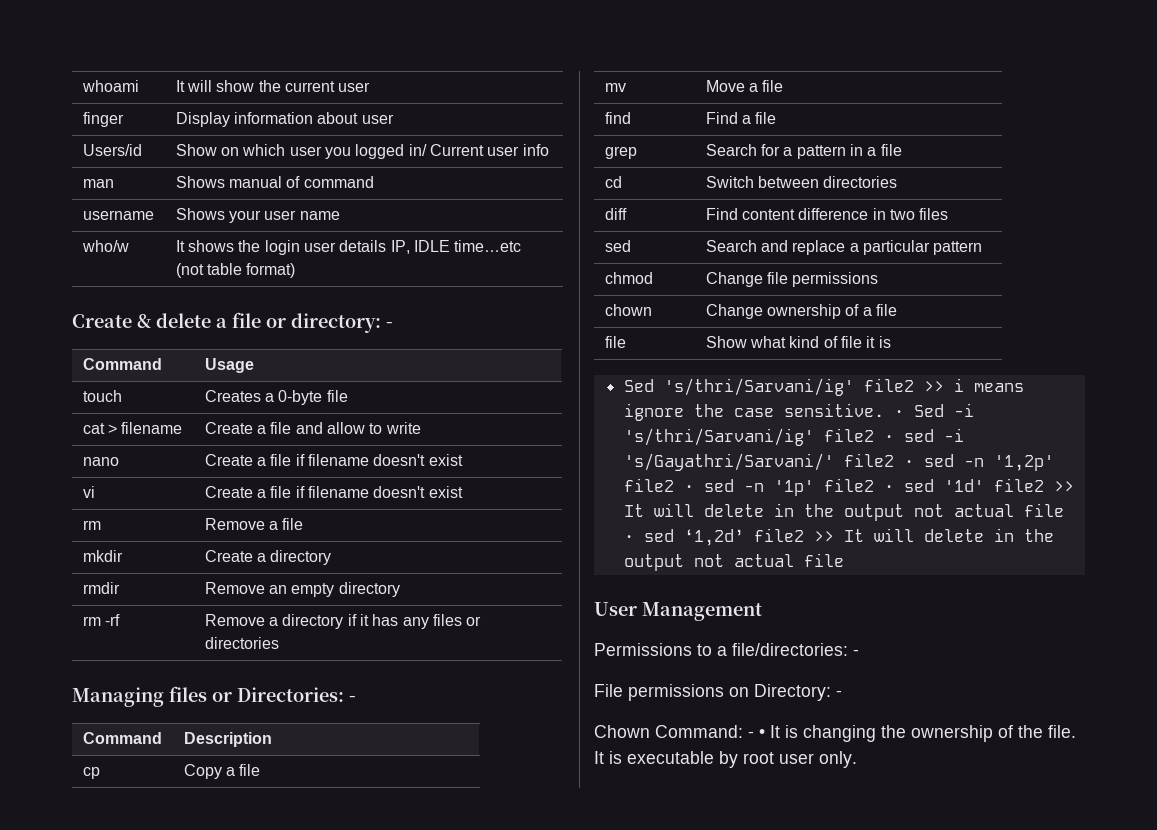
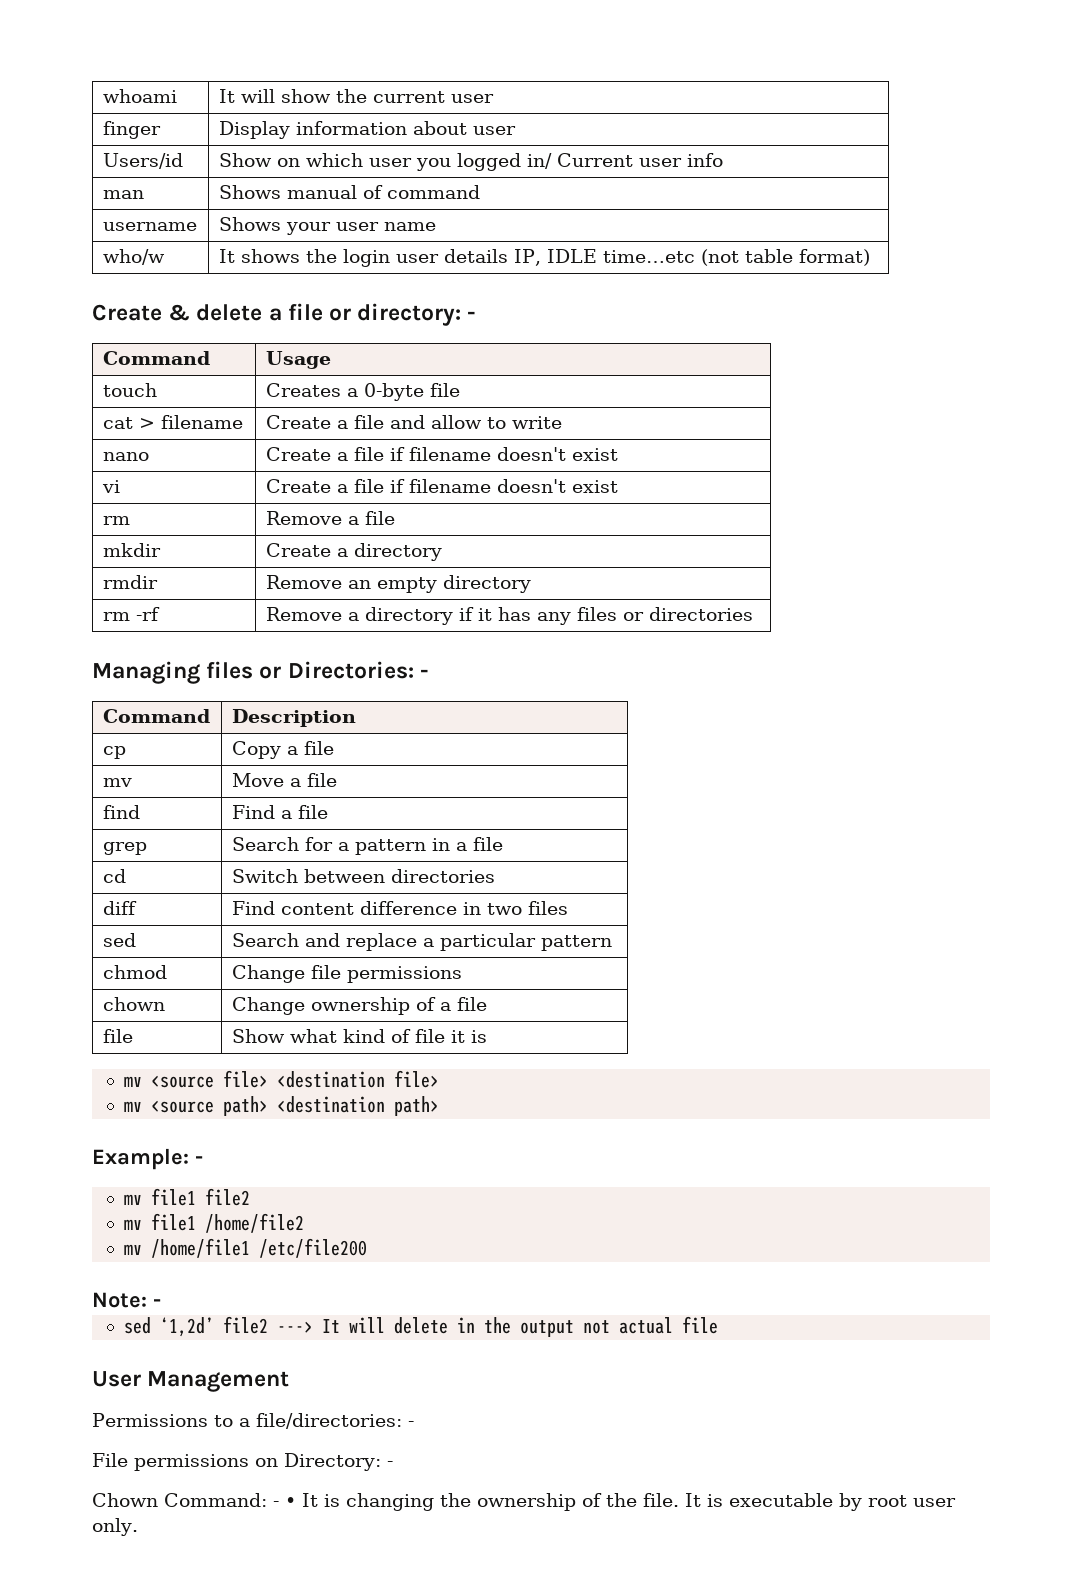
[623,378,1024,396] [623,403,974,421] [623,428,964,446] [623,453,1054,471] [623,478,1074,496] [623,503,1064,521] [623,535,634,542] Sed 's/thri/Sarvani/ig' file2 >> i means ignore the case sensitive. • Sed -i 's/thri/Sarvani/ig' file2 • sed -i 's/Gayathri/Sarvani/' file2 • sed -n '1,2p' file2 • sed -n '1p' file2 • sed '1d' file2 >> It will delete in the output not actual file • -> [124,1070,440,1088] [124,1096,440,1116] [92,1148,203,1170] [124,1188,251,1206] [124,1213,305,1233] [124,1238,368,1258] [92,1292,161,1308] mv <source file> <destination file> // mv <source path> <destination path> // Example: - // mv file1 file2 // mv file1 /home/file2 // mv /home/file1 /etc/file200 // Note: - //
[813,531,834,542] >> -> [277,1321,314,1333] --->

